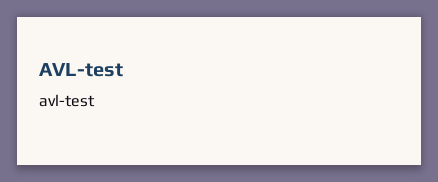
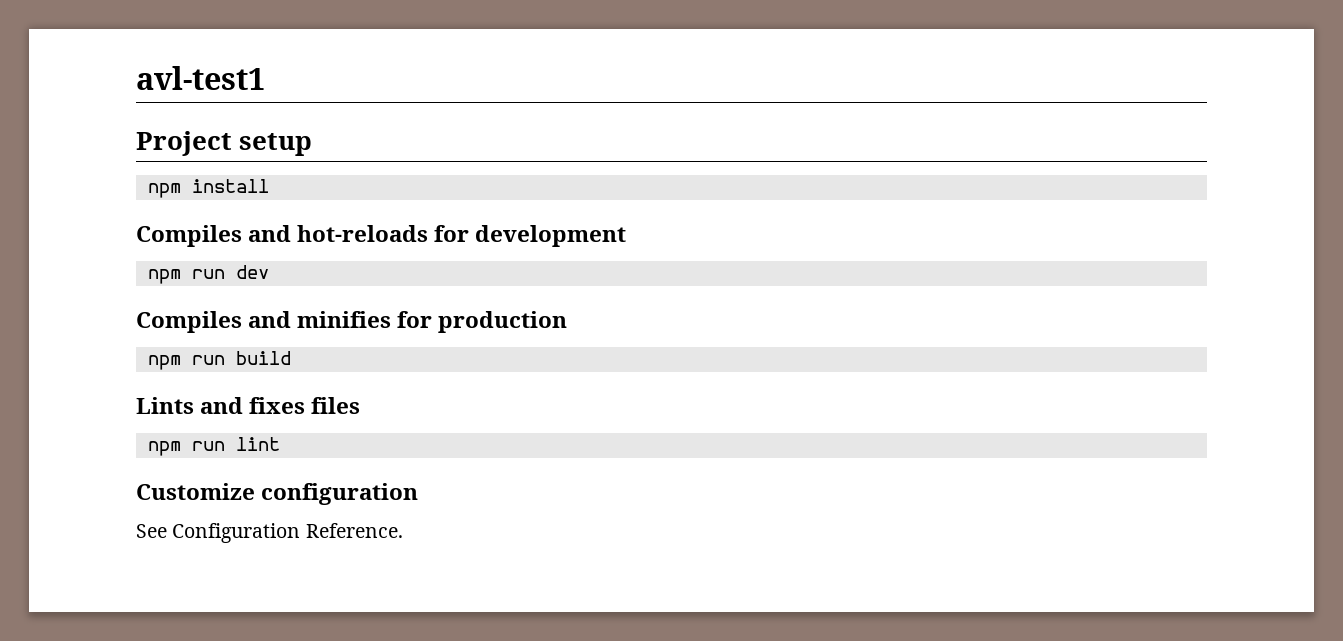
[39,63,123,77] [39,94,95,107] AVL-test // avl-test -> [136,66,265,90] [136,131,313,156] [147,179,269,198] [136,225,627,247] [147,265,269,284] [136,311,568,333] [147,351,291,370] [136,397,361,414] [147,437,280,456] [136,483,419,505] [136,523,403,543] avl-test1 // Project setup // npm install // Compiles and hot-reloads for development // npm run dev // Compiles and minifies for production // npm run build // Lints and fixes files // npm run lint // Customize configuration // See Configuration Reference.

